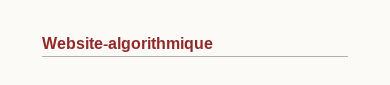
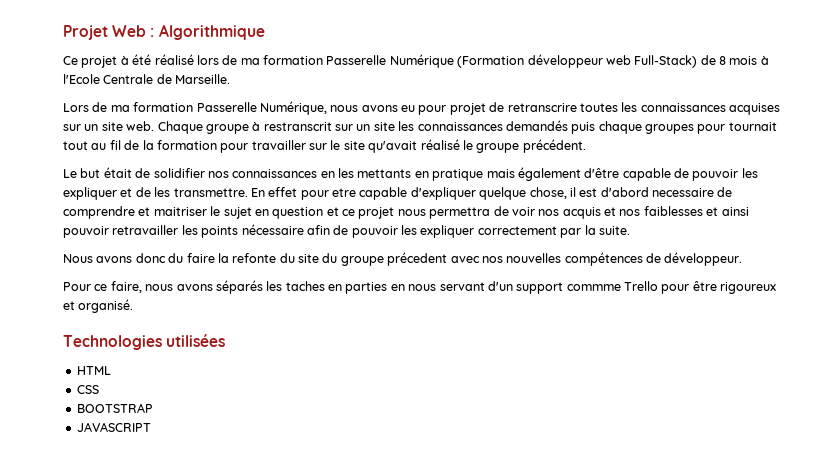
[42,37,213,52] Website-algorithmique -> [63,24,265,40] [63,54,769,68] [63,74,231,84] [63,101,780,115] [63,120,777,134] [63,139,586,153] [63,167,758,181] [63,187,733,200] [63,206,749,219] [63,224,630,238] [63,252,743,266] [63,280,777,294] [63,299,134,313] [63,334,226,350] [76,366,111,375] [76,385,99,394] [76,403,153,413] [76,422,151,432] Projet Web : Algorithmique // Ce projet à été réalisé lors de ma formation Passerelle Numérique (Formation développeur web Full-Stack) de 8 mois à l'Ecole Centrale de Marseille. // Lors de ma formation Passerelle Numérique, nous avons eu pour projet de retranscrire toutes les connaissances acquises sur un site web. Chaque groupe à restranscrit sur un site les connaissances demandés puis chaque groupes pour tournait tout au fil de la formation pour travailler sur le site qu'avait réalisé le groupe précédent. // Le but était de solidifier nos connaissances en les mettants en pratique mais également d'être capable de pouvoir les expliquer et de les transmettre. En effet pour etre capable d'expliquer quelque chose, il est d'abord necessaire de comprendre et maitriser le sujet en question et ce projet nous permettra de voir nos acquis et nos faiblesses et ainsi pouvoir retravailler les points nécessaire afin de pouvoir les expliquer correctement par la suite. // Nous avons donc du faire la refonte du site du groupe précedent avec nos nouvelles compétences de développeur. // Pour ce faire, nous avons séparés les taches en parties en nous servant d'un support commme Trello pour être rigoureux et organisé. // Technologies utilisées // HTML // CSS // BOOTSTRAP // JAVASCRIPT

